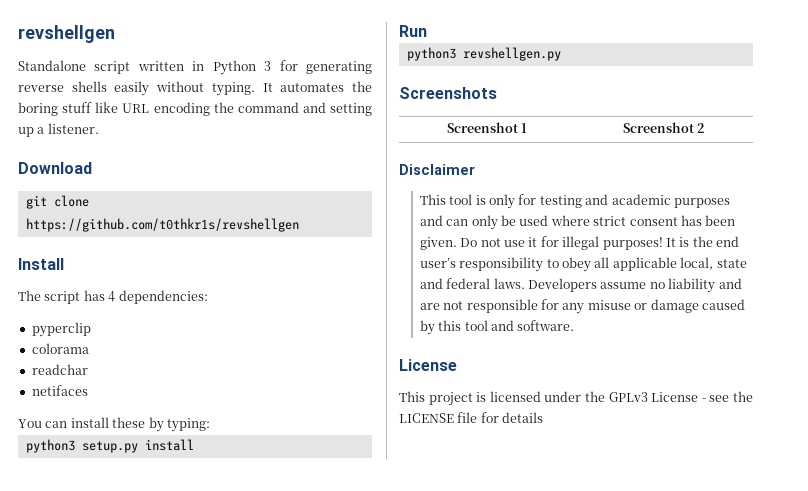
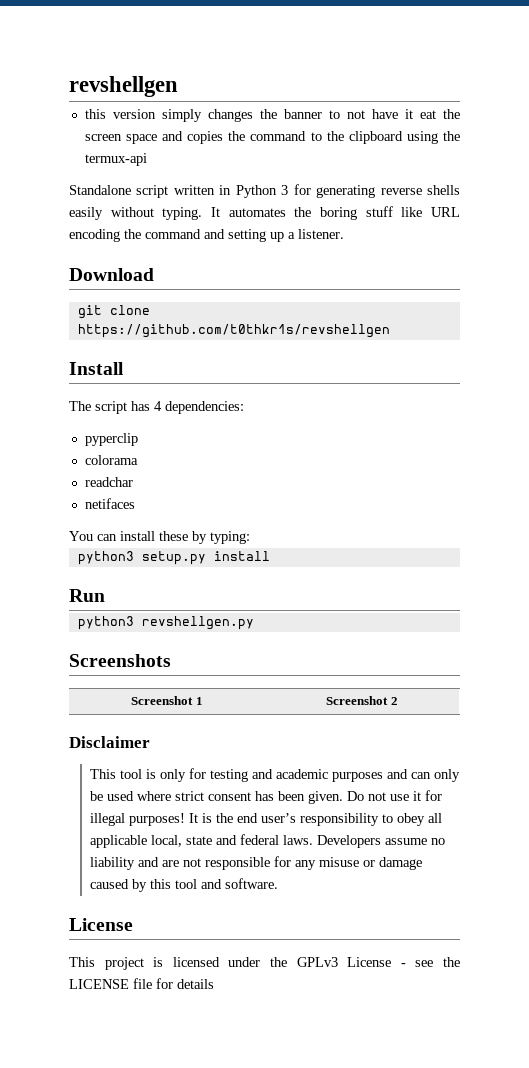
(115, 34) none -> [84,109,460,122] [84,131,461,144] [84,153,147,166] // this version simply changes the banner to not have it eat the screen space and copies the command to the clipboard using the termux-api

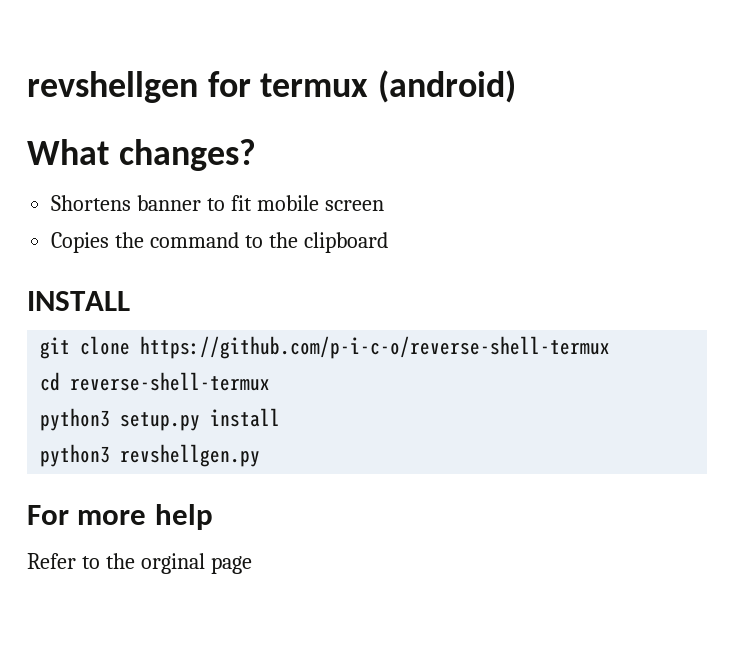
[84,109,460,122] [84,131,224,144] // this version simply changes the banner to not have it eat the screen space and copies -> [207,70,517,103] [27,139,256,171] [51,195,384,211] [51,232,110,253] for termux (android) // What changes? // Shortens banner to fit mobile screen // Copies
[406,131,461,144] [84,153,147,166] [69,184,461,198] [69,206,461,220] [69,229,344,242] [69,268,154,281] [77,305,150,319] [77,324,390,338] [69,362,124,375] [69,401,244,414] [84,433,138,446] [84,455,138,465] [84,477,133,487] [84,498,135,509] [69,531,250,544] using the termux-api // Standalone script written in Python 3 for generating reverse shells easily without typing. It automates the boring stuff like URL encoding the command and setting up a listener. // Download // git clone https://github.com/t0thkr1s/revshellgen // Install // The script has 4 dependencies: // pyperclip // colorama // readchar // netifaces // You can install these by typing: -> [27,291,130,311] [40,336,611,359] [40,372,271,391] // INSTALL // git clone https://github.com/p-i-c-o/reverse-shell-termux // cd reverse-shell-termux
[69,589,105,602] // Run -> (281, 417) none
[69,654,171,667] [131,696,203,705] [326,696,398,705] [69,736,150,748] [89,768,460,782] [89,790,442,804] [89,813,442,826] [89,834,445,848] [89,856,422,870] [89,878,278,892] [69,918,133,931] [69,957,461,970] [69,978,214,989] Screenshots // Screenshot 1 | Screenshot 2 // Disclaimer // This tool is only for testing and academic purposes and can only be used where strict consent has been given. Do not use it for illegal purposes! It is the end user’s responsibility to obey all applicable local, state and federal laws. Developers assume no liability and are not responsible for any misuse or damage caused by this tool and software. // License // This project is licensed under the GPLv3 License - see the LICENSE file for details -> [27,504,213,530] [27,553,252,574] For more help // Refer to the orginal page

